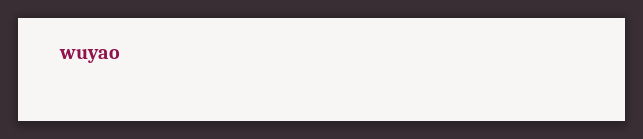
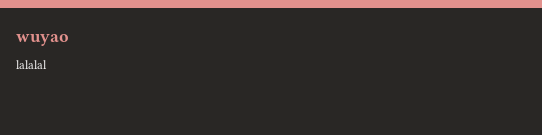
(120, 56) none -> [16,60,47,69] // lalalal

